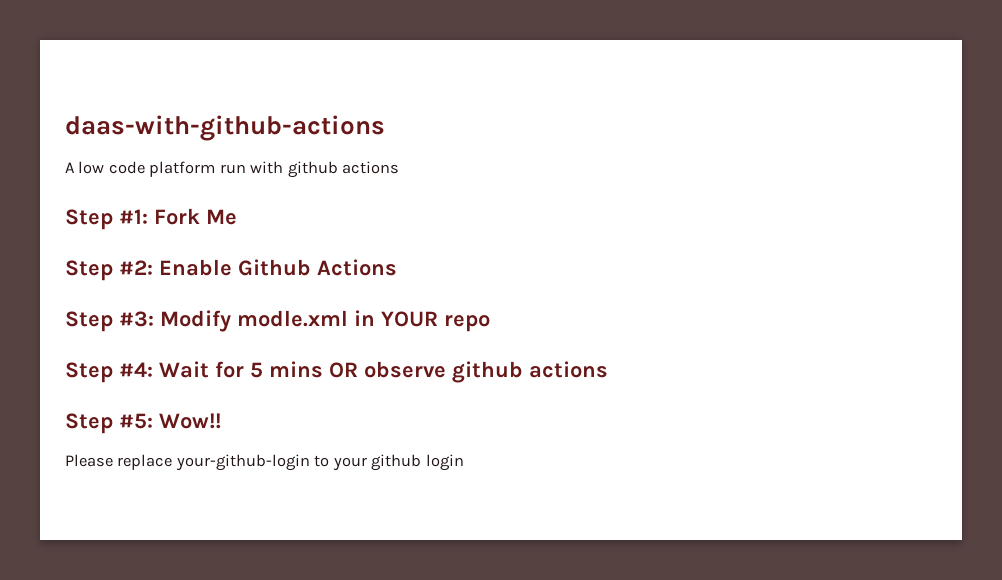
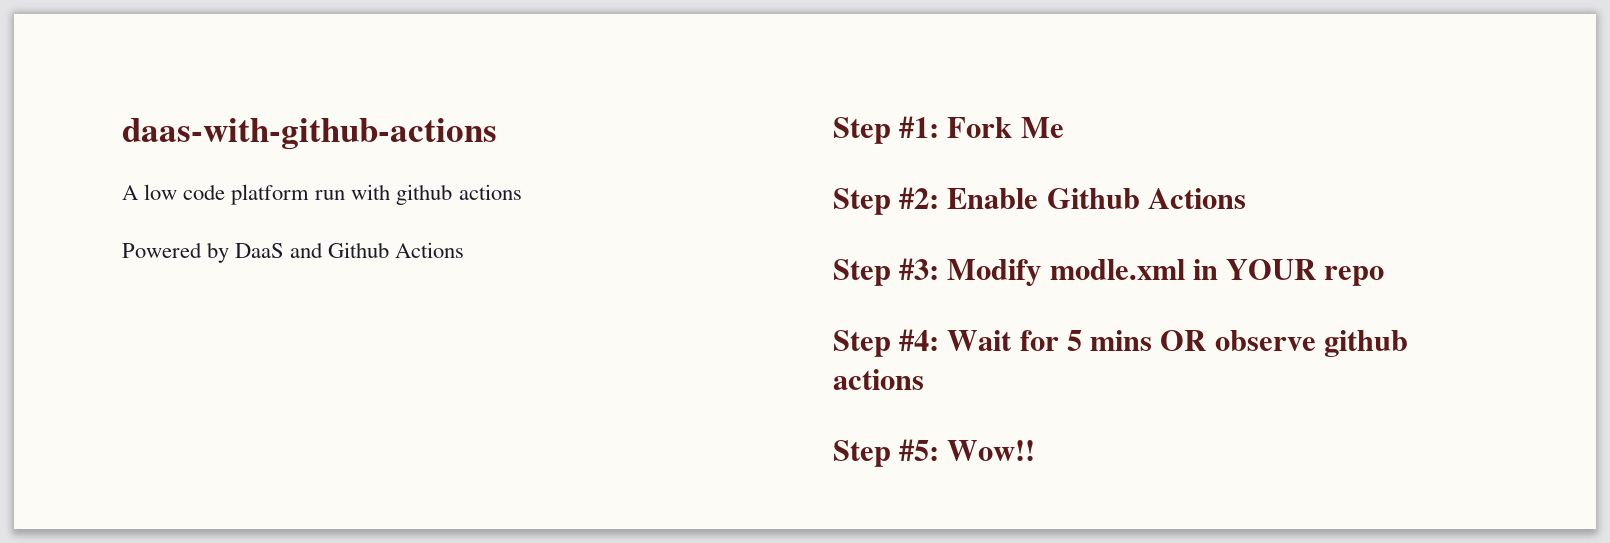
(400, 167) none -> [122,242,465,263] // Powered by DaaS and Github Actions
[65,454,464,471] // Please replace your-github-login to your github login -> (1036, 450) none

